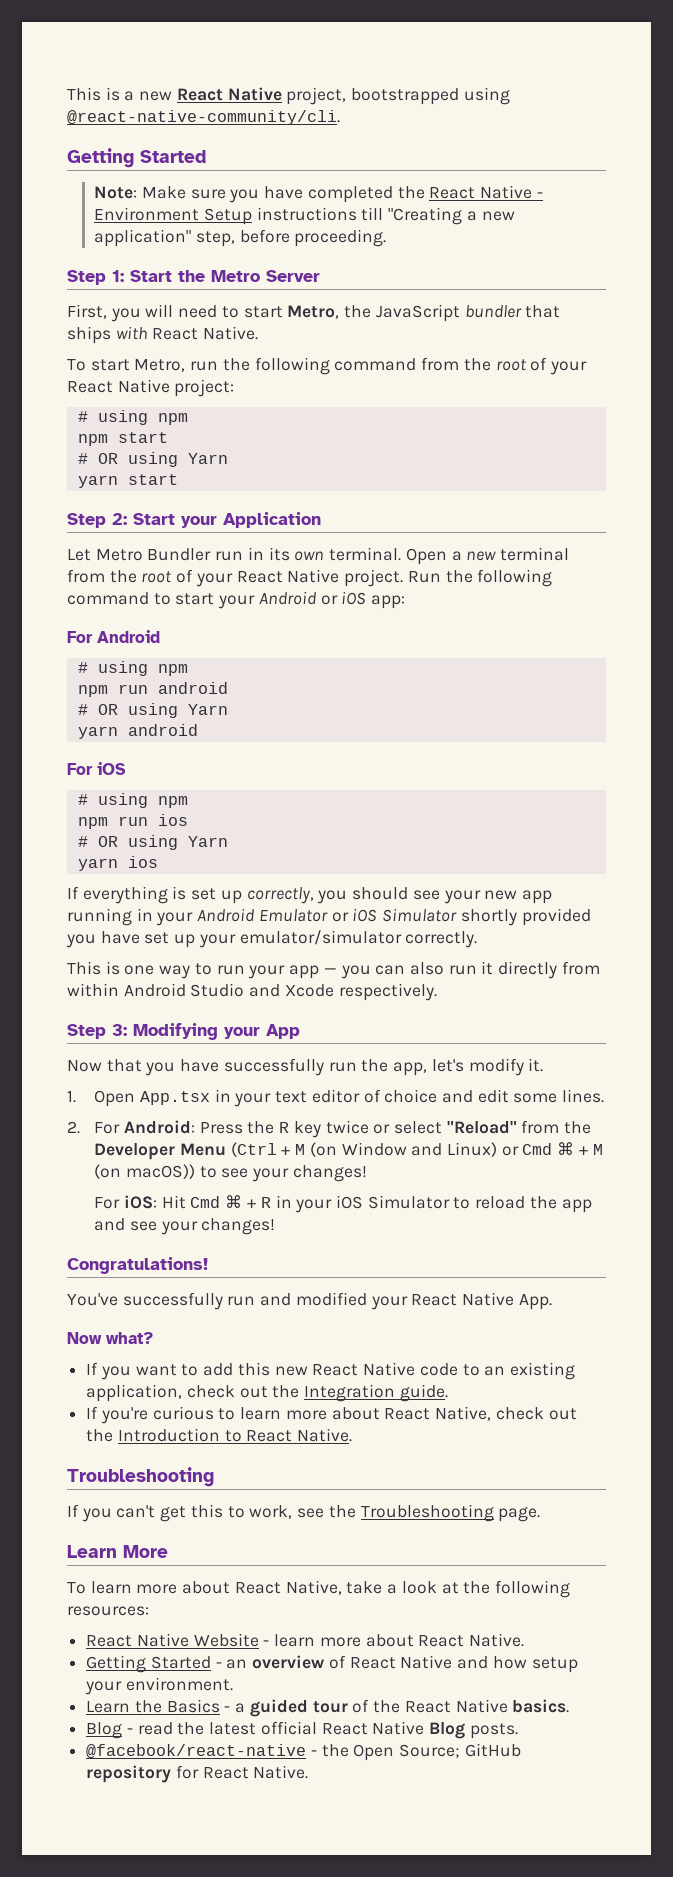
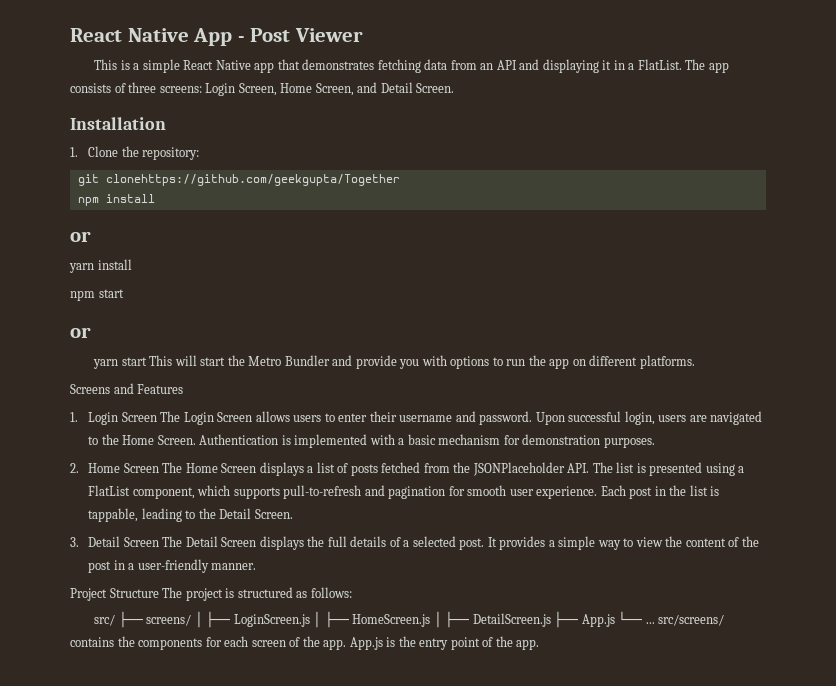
(67, 94) none -> [70,28,363,46] React Native App - Post Viewer //
[139,87,510,105] [67,110,340,125] [67,148,206,168] [94,185,543,203] [94,207,515,225] [94,229,387,247] [67,270,320,285] [67,304,561,322] [67,326,259,344] [67,357,587,375] [67,379,235,397] [77,410,188,425] [77,432,168,446] [77,452,228,467] [77,474,178,488] [67,512,321,528] [67,547,569,565] [67,569,553,587] [67,591,406,609] [67,630,160,643] [77,661,188,676] [77,682,228,697] [77,703,228,718] [77,724,198,739] [67,762,126,775] [77,793,188,808] [77,814,188,829] [77,835,228,850] [77,856,158,871] [67,886,552,904] [67,908,591,926] [66,930,478,948] [67,961,600,979] [67,983,437,1001] [67,1023,300,1040] [67,1058,544,1076] [67,1089,605,1107] [67,1120,592,1138] [94,1142,603,1160] [94,1164,367,1182] [94,1195,592,1213] [94,1218,276,1235] [67,1257,208,1274] [67,1292,552,1310] [67,1332,153,1344] [86,1362,575,1380] [86,1384,448,1402] [86,1406,577,1424] [86,1428,353,1442] [67,1467,214,1487] [67,1504,541,1522] [67,1545,168,1558] [67,1580,570,1598] [67,1606,149,1616] [86,1633,525,1647] [86,1655,578,1673] [85,1677,233,1695] [86,1699,570,1717] [86,1721,518,1739] [86,1743,521,1761] [86,1765,309,1783] new React Native project, bootstrapped using @react-native-community/cli. // Getting Started // Note: Make sure you have completed the React Native - Environment Setup instructions till "Creating a new application" step, before proceeding. // Step 1: Start the Metro Server // First, you will need to start Metro, the JavaScript bundler that ships with React Native. // To start Metro, run the following command from the root of your React Native project: // # using npm // npm start // # OR using Yarn // yarn start // Step 2: Start your Application // Let Metro Bundler run in its own terminal. Open a new terminal from the root of your React Native project. Run the following command to start your Android or iOS app: // For Android // # using npm // npm run android // # OR using Yarn // yarn android // For iOS // # using npm // npm run ios // # OR using Yarn // yarn ios // If everything is set up correctly, you should see your new app running in your Android Emulator or iOS Simulator shortly provided you have set up your emulator/simulator correctly. // This is one way to run your app — you can also run it directly from within Android Studio and Xcode respectively. // Step 3: Modifying your App // Now that you have successfully run the app, let's modify it. // 1. Open App.tsx in your text editor of choice and edit some lines. // 2. For Android: Press the R key twice or select "Reload" from the Developer Menu (Ctrl + M (on Window and Linux) or Cmd ⌘ + M (on macOS)) to see your changes! // For iOS: Hit Cmd ⌘ + R in your iOS Simulator to reload the app and see your changes! // Congratulations! // You've successfully run and modified your React Native App. // Now what? // If you want to add this new React Native code to an existing application, check out the Integration guide. // If you're curious to learn more about React Native, check out the Introduction to React Native. // Troubleshooting // If you can't get this to work, see the Troubleshooting page. // Learn More // To learn more about React Native, take a look at the following resources: // React Native Website - learn more about React Native. // Getting Started - an overview of React Native and how setup your environment. // Learn the Basics - a guided tour of the React Native basics. // Blog - read the latest official React Native Blog posts. // @facebook/react-native - the Open Source; GitHub repository for React Native. -> [142,59,729,73] [70,82,455,96] [70,117,166,130] [70,146,200,160] [77,174,400,186] [77,194,155,206] [70,231,91,242] [69,259,132,273] [70,289,124,301] [70,327,91,338] [93,355,695,369] [70,383,184,394] [70,411,763,425] [88,434,655,448] [70,462,745,476] [88,485,720,499] [88,508,293,522] [70,536,759,550] [88,559,257,573] [70,587,352,601] [94,611,725,628] [70,636,540,650] simple React Native app that demonstrates fetching data from an API and displaying it in a FlatList. The app consists of three screens: Login Screen, Home Screen, and Detail Screen. // Installation // 1. Clone the repository: // git clonehttps://github.com/geekgupta/Together // npm install // or // yarn install // npm start // or // yarn start This will start the Metro Bundler and provide you with options to run the app on different platforms. // Screens and Features // 1. Login Screen The Login Screen allows users to enter their username and password. Upon successful login, users are navigated to the Home Screen. Authentication is implemented with a basic mechanism for demonstration purposes. // 2. Home Screen The Home Screen displays a list of posts fetched from the JSONPlaceholder API. The list is presented using a FlatList component, which supports pull-to-refresh and pagination for smooth user experience. Each post in the list is tappable, leading to the Detail Screen. // 3. Detail Screen The Detail Screen displays the full details of a selected post. It provides a simple way to view the content of the post in a user-friendly manner. // Project Structure The project is structured as follows: // src/ ├── screens/ │ ├── LoginScreen.js │ ├── HomeScreen.js │ ├── DetailScreen.js ├── App.js └── ... src/screens/ contains the components for each screen of the app. App.js is the entry point of the app.

